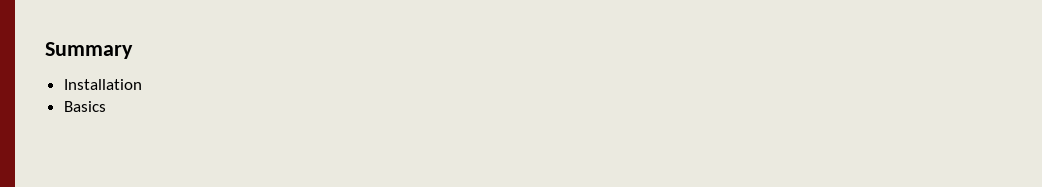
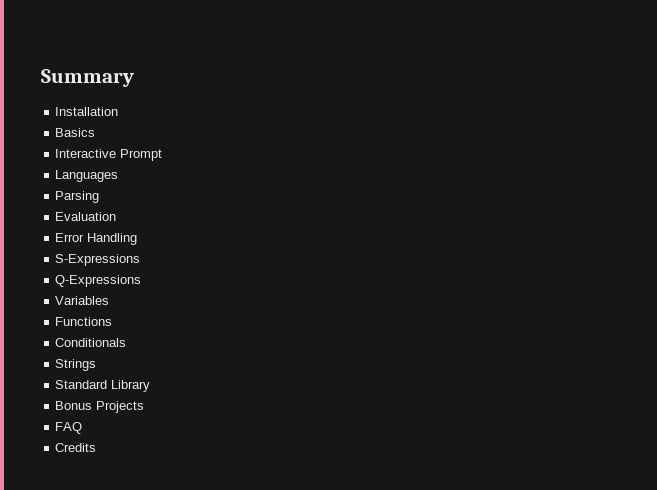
(106, 106) none -> [55,149,163,161] [55,170,119,182] [55,191,100,203] [55,212,117,221] [55,233,138,245] [55,254,141,266] [55,275,142,287] [55,296,110,305] [55,317,113,326] [55,338,127,347] [55,359,97,371] [55,380,151,392] [55,401,145,413] [55,422,83,434] [55,443,97,452] // Interactive Prompt // Languages // Parsing // Evaluation // Error Handling // S-Expressions // Q-Expressions // Variables // Functions // Conditionals // Strings // Standard Library // Bonus Projects // FAQ // Credits

